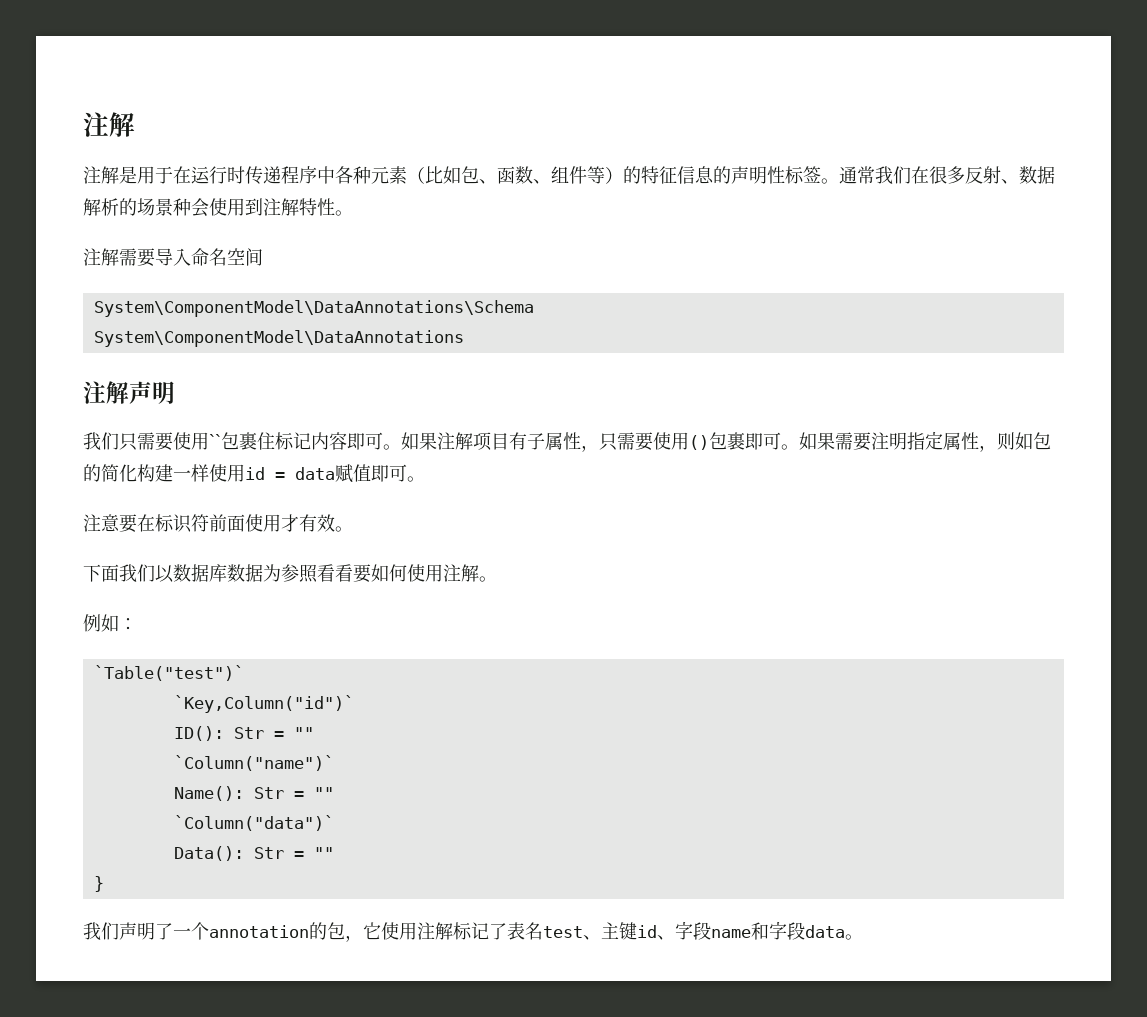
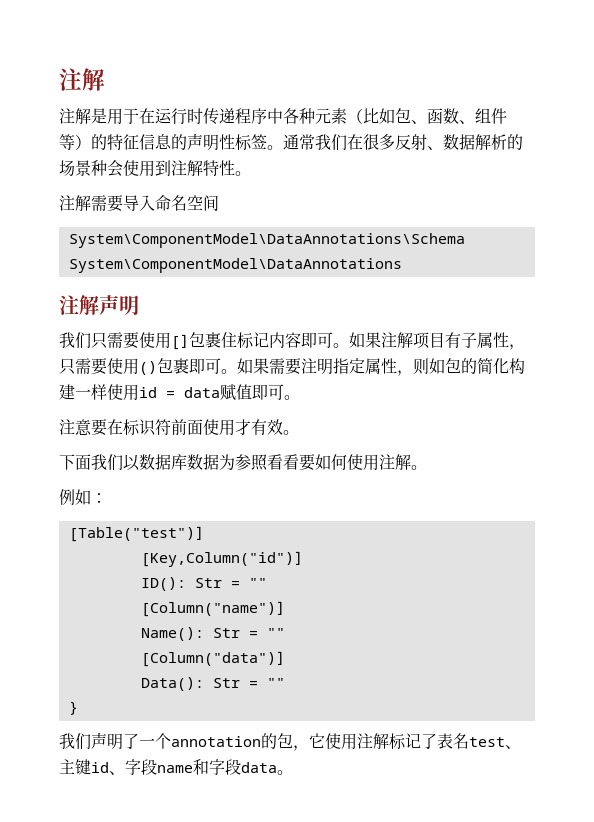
[209,434,221,448] `` -> [171,334,189,350] []
[93,665,244,681] [173,695,354,713] `Table("test")` // `Key,Column("id")` -> [68,526,204,542] [140,551,303,567] [Table("test")] // [Key,Column("id")]
[173,755,334,771] `Column("name")` -> [140,601,285,617] [Column("name")]
[173,815,334,831] `Column("data")` -> [140,651,285,667] [Column("data")]

